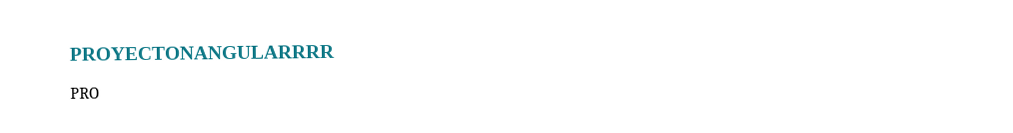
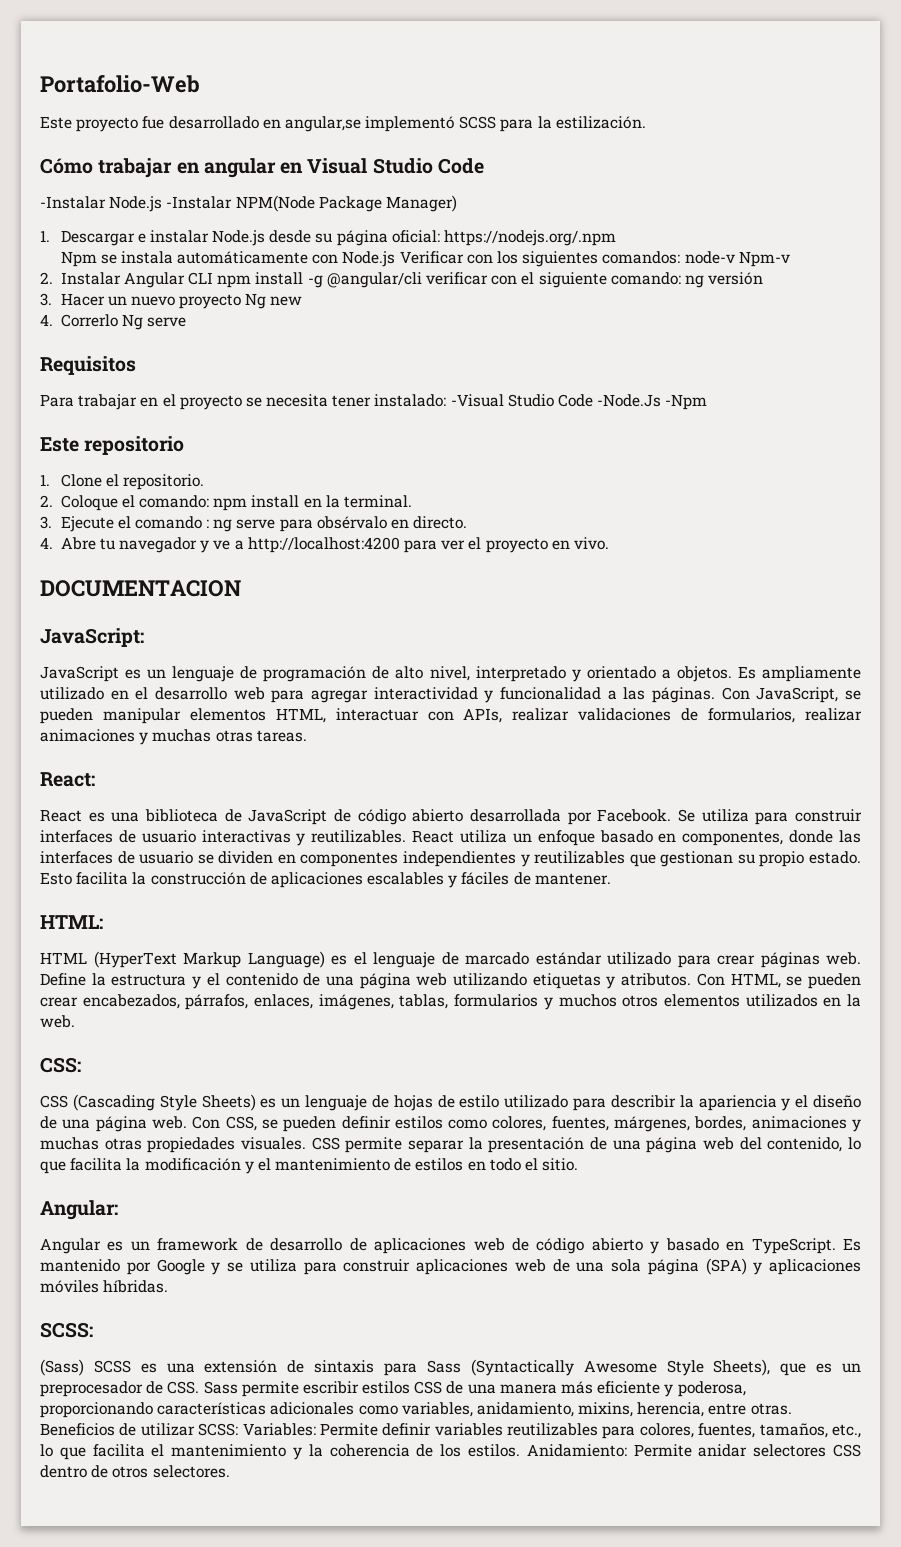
[69,44,335,61] [70,87,100,99] PROYECTONANGULARRRR // PRO -> [40,75,200,93] [40,116,646,132] [40,158,484,178] [40,195,457,212] [40,230,617,246] [60,251,790,267] [40,272,764,288] [40,293,303,309] [40,314,187,330] [40,356,136,375] [40,394,708,410] [40,436,185,455] [40,474,204,490] [40,495,413,511] [40,516,468,532] [40,537,609,553] [40,580,241,597] [40,628,144,647] [40,666,862,682] [40,687,861,703] [40,708,862,724] [40,729,307,745] [40,772,95,787] [40,809,862,825] [40,830,861,846] [40,851,861,867] [40,872,611,888] [40,915,103,929] [40,951,861,968] [40,973,862,989] [40,994,862,1010] [40,1015,75,1028] [40,1057,81,1073] [40,1094,862,1111] [40,1116,861,1132] [40,1137,861,1153] [40,1158,579,1174] [40,1200,118,1220] [40,1238,861,1254] [40,1258,861,1275] [40,1280,169,1293] [40,1322,93,1338] [40,1359,861,1376] [40,1381,746,1397] [40,1402,792,1418] [40,1423,861,1439] [40,1444,861,1460] [40,1465,230,1478] Portafolio-Web // Este proyecto fue desarrollado en angular,se implementó SCSS para la estilización. // Cómo trabajar en angular en Visual Studio Code // -Instalar Node.js -Instalar NPM(Node Package Manager) // 1. Descargar e instalar Node.js desde su página oficial: https://nodejs.org/.npm // Npm se instala automáticamente con Node.js Verificar con los siguientes comandos: node-v Npm-v // 2. Instalar Angular CLI npm install -g @angular/cli verificar con el siguiente comando: ng versión // 3. Hacer un nuevo proyecto Ng new // 4. Correrlo Ng serve // Requisitos // Para trabajar en el proyecto se necesita tener instalado: -Visual Studio Code -Node.Js -Npm // Este repositorio // 1. Clone el repositorio. // 2. Coloque el comando: npm install en la terminal. // 3. Ejecute el comando : ng serve para obsérvalo en directo. // 4. Abre tu navegador y ve a http://localhost:4200 para ver el proyecto en vivo. // DOCUMENTACION // JavaScript: // JavaScript es un lenguaje de programación de alto nivel, interpretado y orientado a objetos. Es ampliamente utilizado en el desarrollo web para agregar interactividad y funcionalidad a las páginas. Con JavaScript, se pueden manipular elementos HTML, interactuar con APIs, realizar validaciones de formularios, realizar animaciones y muchas otras tareas. // React: // React es una biblioteca de JavaScript de código abierto desarrollada por Facebook. Se utiliza para construir interfaces de usuario interactivas y reutilizables. React utiliza un enfoque basado en componentes, donde las interfaces de usuario se dividen en componentes independientes y reutilizables que gestionan su propio estado. Esto facilita la construcción de aplicaciones escalables y fáciles de mantener. // HTML: // HTML (HyperText Markup Language) es el lenguaje de marcado estándar utilizado para crear páginas web. Define la estructura y el contenido de una página web utilizando etiquetas y atributos. Con HTML, se pueden crear encabezados, párrafos, enlaces, imágenes, tablas, formularios y muchos otros elementos utilizados en la web. // CSS: // CSS (Cascading Style Sheets) es un lenguaje de hojas de estilo utilizado para describir la apariencia y el diseño de una página web. Con CSS, se pueden definir estilos como colores, fuentes, márgenes, bordes, animaciones y muchas otras propiedades visuales. CSS permite separar la presentación de una página web del contenido, lo que facilita la modificación y el mantenimiento de estilos en todo el sitio. // Angular: // Angular es un framework de desarrollo de aplicaciones web de código abierto y basado en TypeScript. Es mantenido por Google y se utiliza para construir aplicaciones web de una sola página (SPA) y aplicaciones móviles híbridas. // SCSS: // (Sass) SCSS es una extensión de sintaxis para Sass (Syntactically Awesome Style Sheets), que es un preprocesador de CSS. Sass permite escribir estilos CSS de una manera más eficiente y poderosa, proporcionando características adicionales como variables, anidamiento, mixins, herencia, entre otras. Beneficios de utilizar SCSS: Variables: Permite definir variables reutilizables para colores, fuentes, tamaños, etc., lo que facilita el mantenimiento y la coherencia de los estilos. Anidamiento: Permite anidar selectores CSS dentro de otros selectores.

